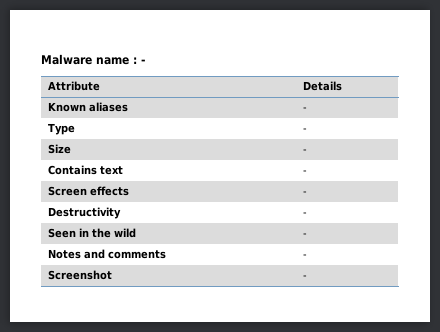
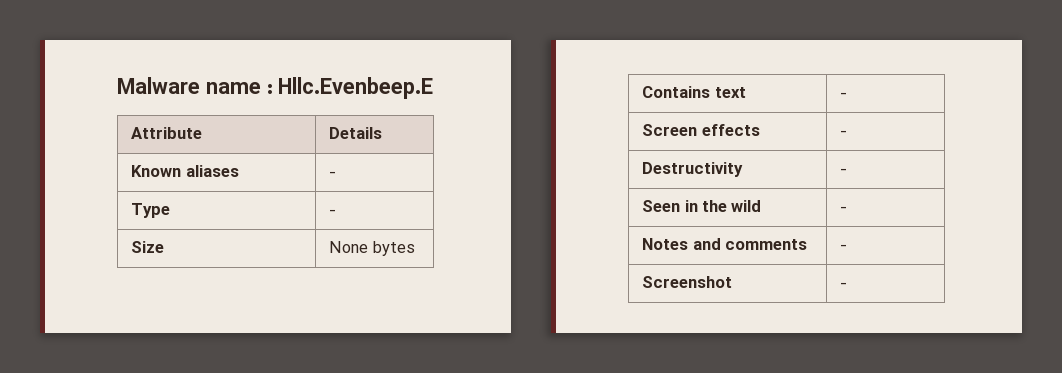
[141,59,145,64] - -> [278,77,434,99] Hllc.Evenbeep.E
[302,149,307,153] - -> [329,241,415,256] None bytes

